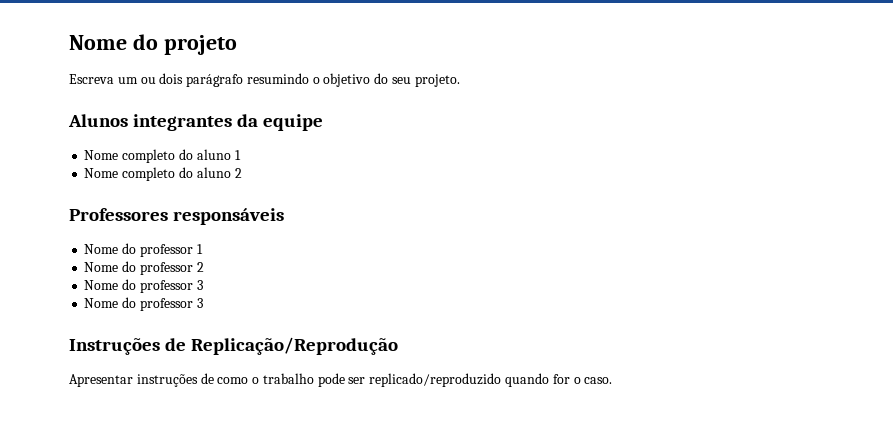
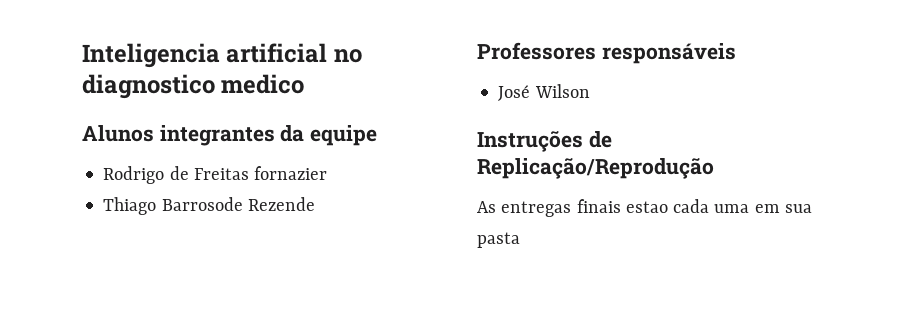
[69,34,237,55] [69,73,460,87] [68,114,324,131] [84,149,241,163] [84,167,242,181] [69,208,285,225] [84,243,203,257] [84,261,204,275] [84,279,203,293] [84,297,203,311] [69,337,399,355] [69,373,613,387] Nome do projeto // Escreva um ou dois parágrafo resumindo o objetivo do seu projeto. // Alunos integrantes da equipe // Nome completo do aluno 1 // Nome completo do aluno 2 // Professores responsáveis // Nome do professor 1 // Nome do professor 2 // Nome do professor 3 // Nome do professor 3 // Instruções de Replicação/Reprodução // Apresentar instruções de como o trabalho pode ser replicado/reproduzido quando for o caso. -> [82,43,362,68] [82,74,305,99] [82,125,378,146] [103,166,328,184] [103,197,315,215] [477,42,736,64] [498,84,590,101] [477,131,612,152] [477,158,714,179] [477,199,812,217] [477,232,520,248] Inteligencia artificial no diagnostico medico // Alunos integrantes da equipe // Rodrigo de Freitas fornazier // Thiago Barrosode Rezende // Professores responsáveis // José Wilson // Instruções de Replicação/Reprodução // As entregas finais estao cada uma em sua pasta

